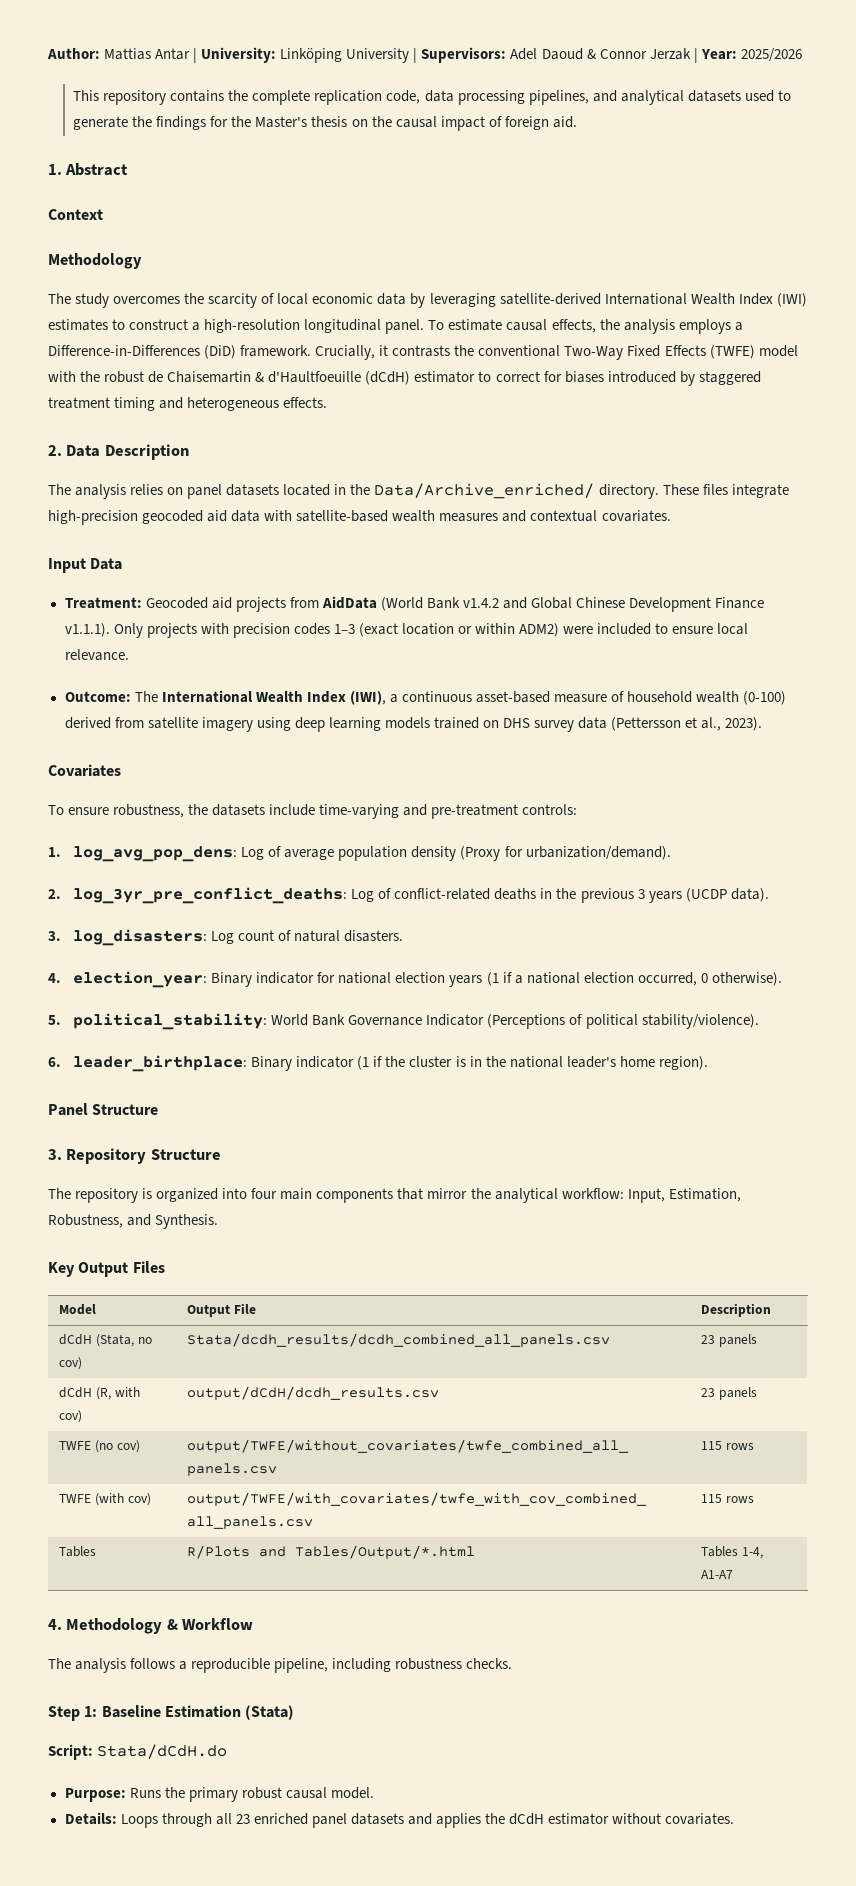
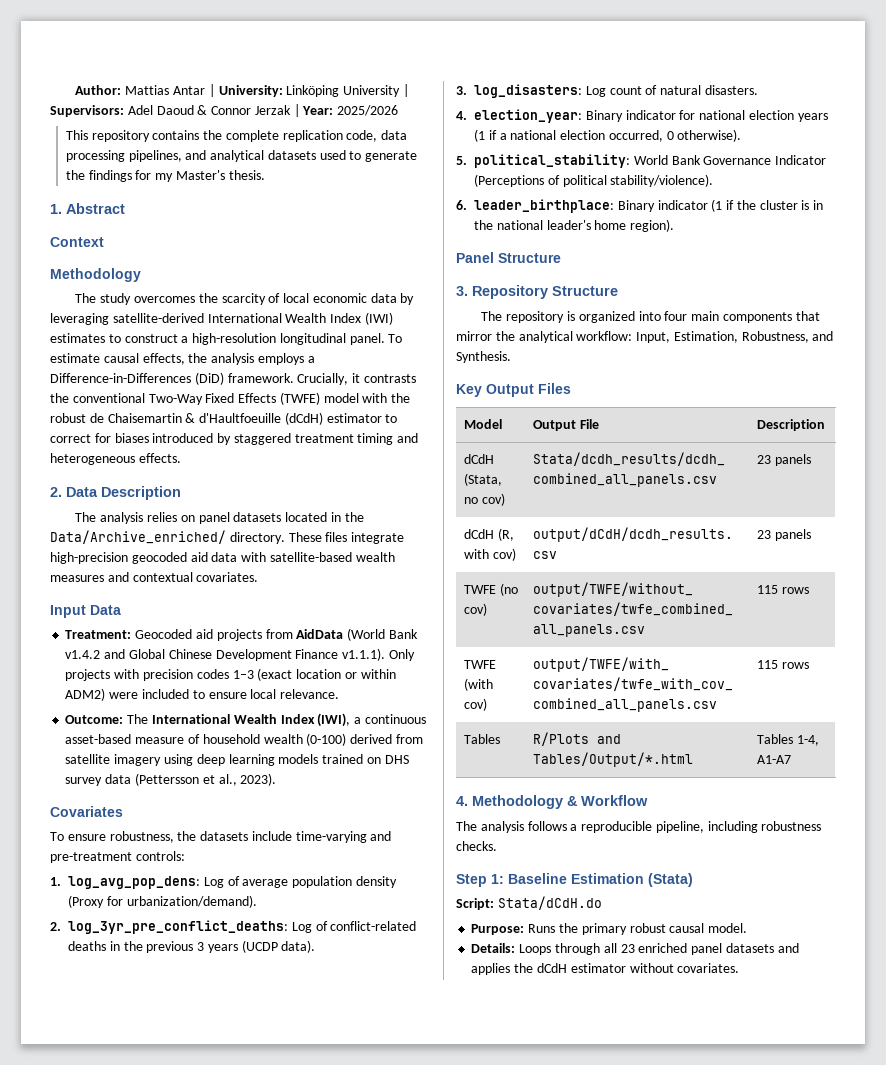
[231,116,577,131] the Master's thesis on the causal impact of foreign aid. -> [155,170,265,182] my Master's thesis.

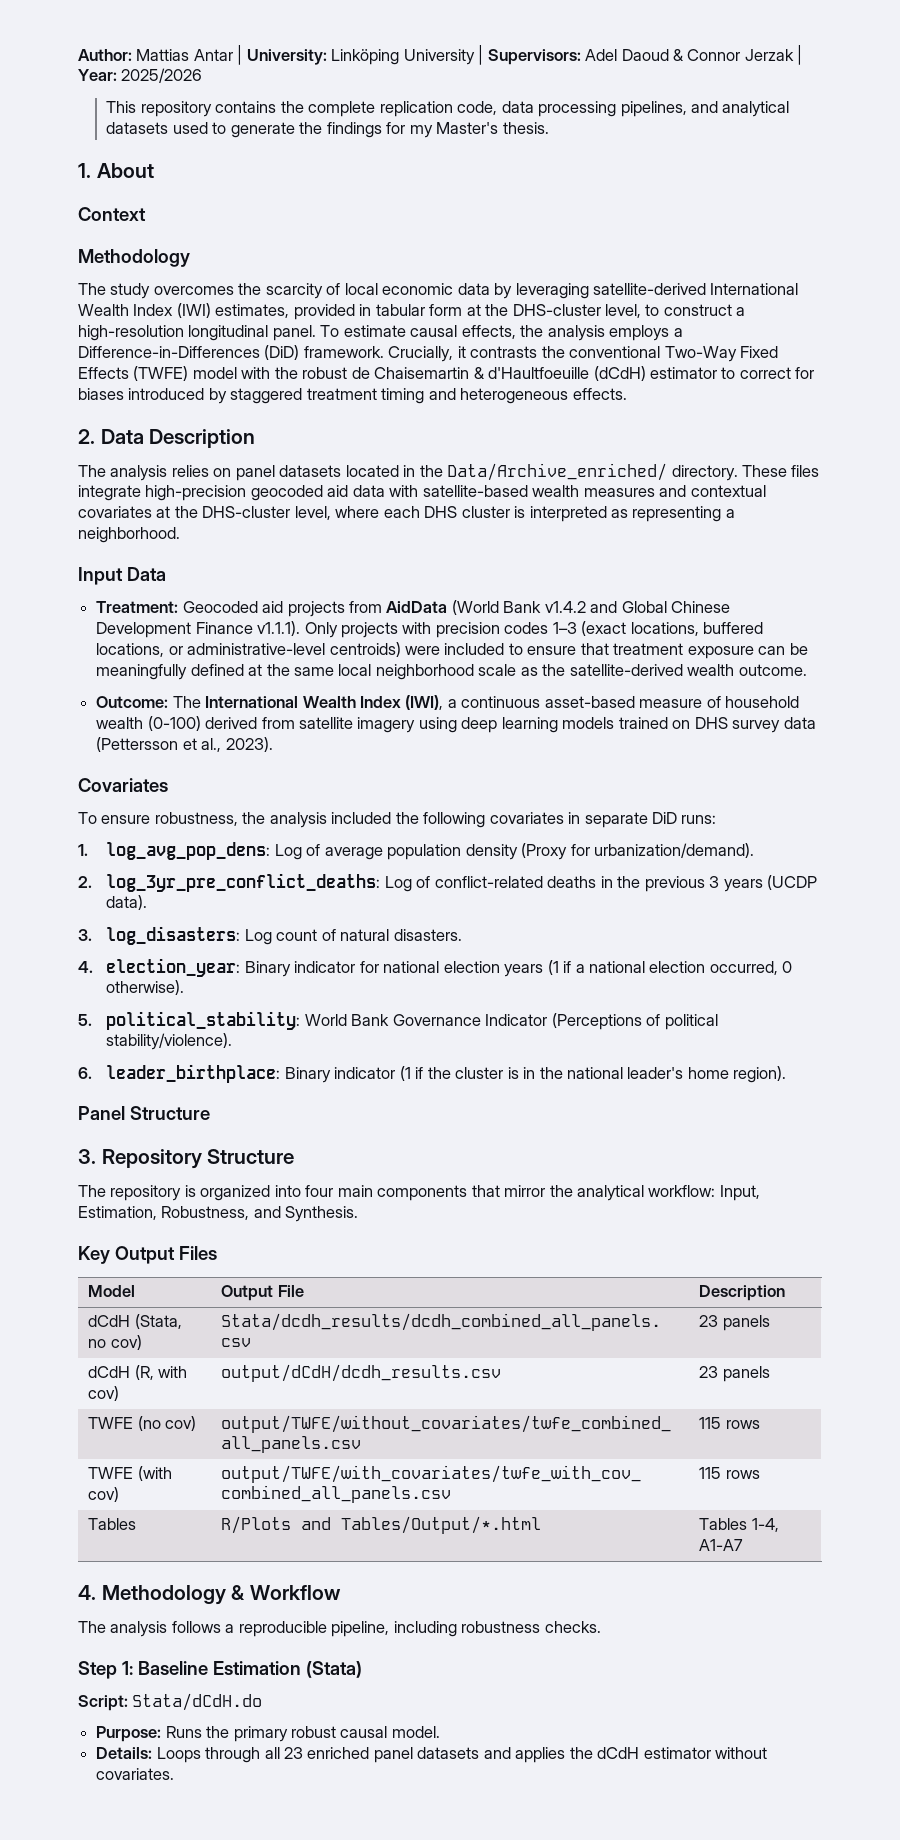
[66,203,125,214] Abstract -> [96,163,154,178] About
[50,333,105,343] estimates -> [215,304,642,320] estimates, provided in tabular form at the DHS-cluster level,
[196,572,259,582] covariates. -> [78,506,735,522] [78,527,180,543] covariates at the DHS-cluster level, where each DHS cluster is interpreted as representing a neighborhood.
[296,669,396,679] [65,688,340,701] location or within ADM2) were included to ensure local relevance. -> [630,622,764,636] [96,642,808,659] [96,664,807,680] locations, buffered locations, or administrative-level centroids) were included to ensure that treatment exposure can be meaningfully defined at the same local neighborhood scale as the satellite-derived wealth outcome.
[200,831,392,843] [50,851,185,863] datasets include time-varying and pre-treatment controls: -> [269,812,717,828] analysis included the following covariates in separate DiD runs:

